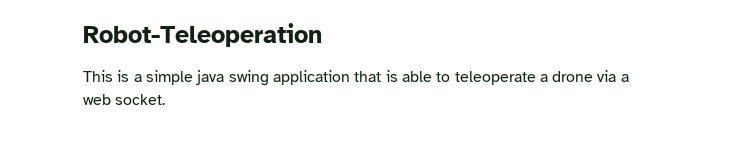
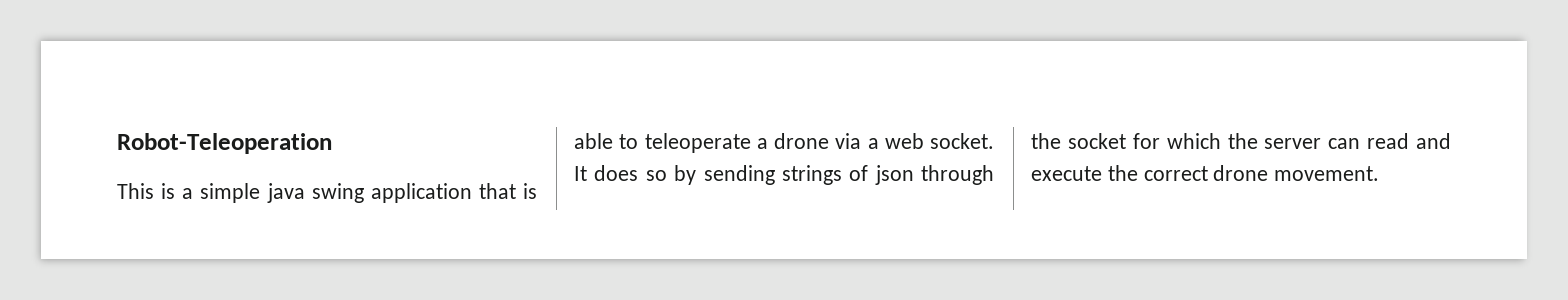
(166, 99) none -> [574,165,994,185] [1031,133,1451,149] [1031,165,1380,181] It does so by sending strings of json through the socket for which the server can read and execute the correct drone movement.

